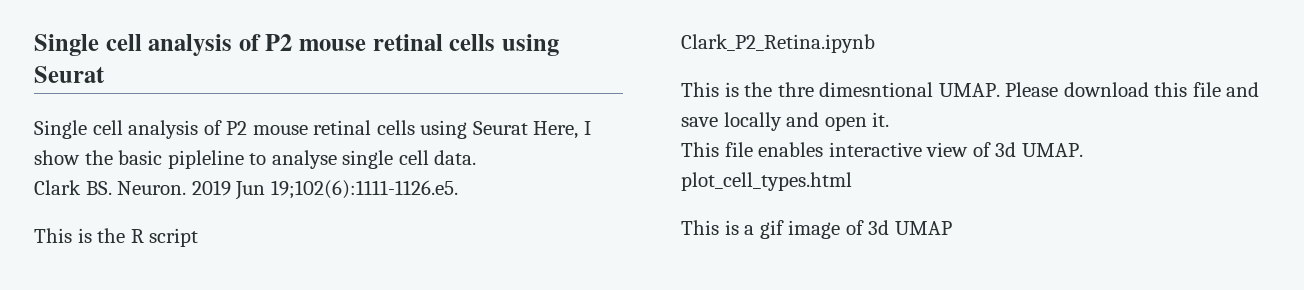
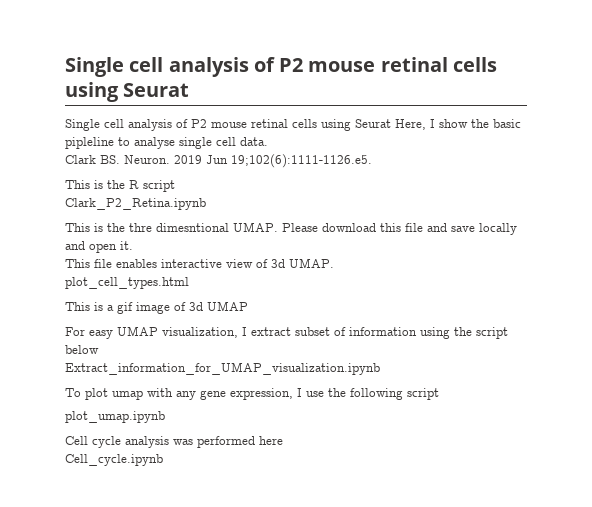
(952, 228) none -> [65,326,508,339] [65,345,99,354] [65,362,380,375] [65,388,439,400] [65,411,165,423] [65,436,283,448] [65,454,163,466] // For easy UMAP visualization, I extract subset of information using the script below // Extract_information_for_UMAP_visualization.ipynb // To plot umap with any gene expression, I use the following script // plot_umap.ipynb // Cell cycle analysis was performed here // Cell_cycle.ipynb

